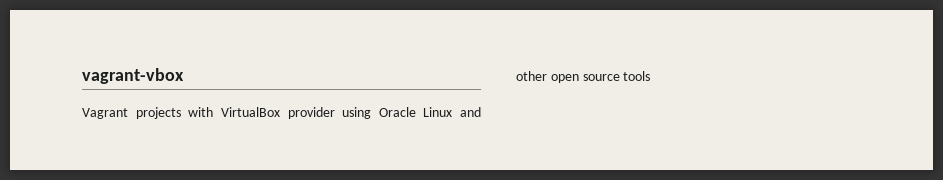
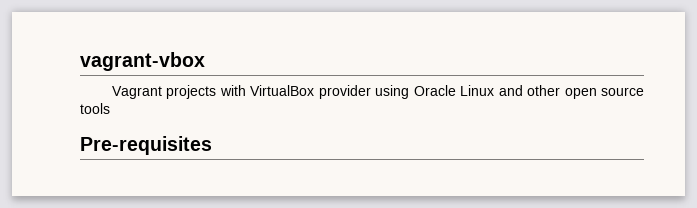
(651, 76) none -> [80,136,212,155] // Pre-requisites

